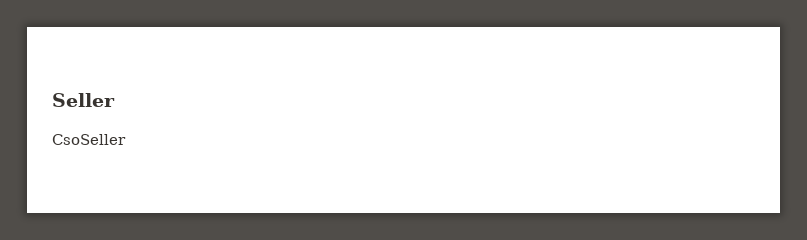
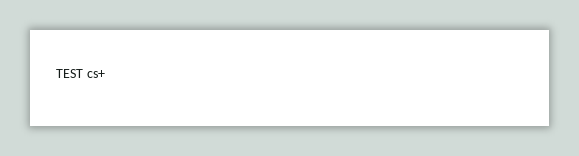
[52,93,115,107] [52,134,126,145] Seller // CsoSeller -> [56,69,105,78] TEST cs+

